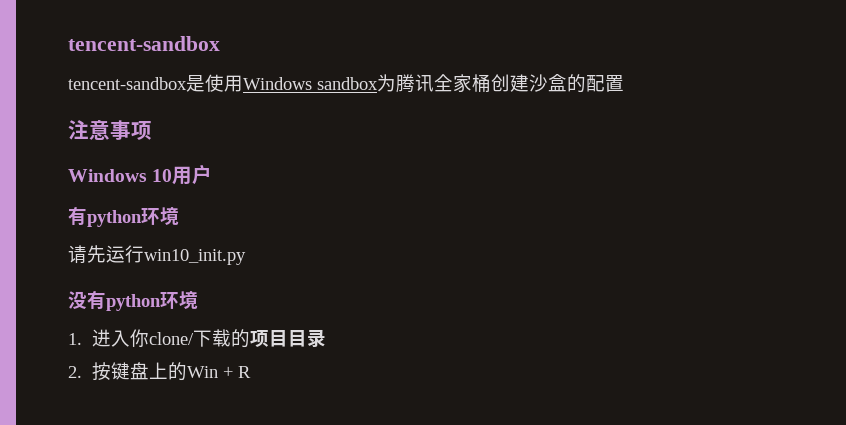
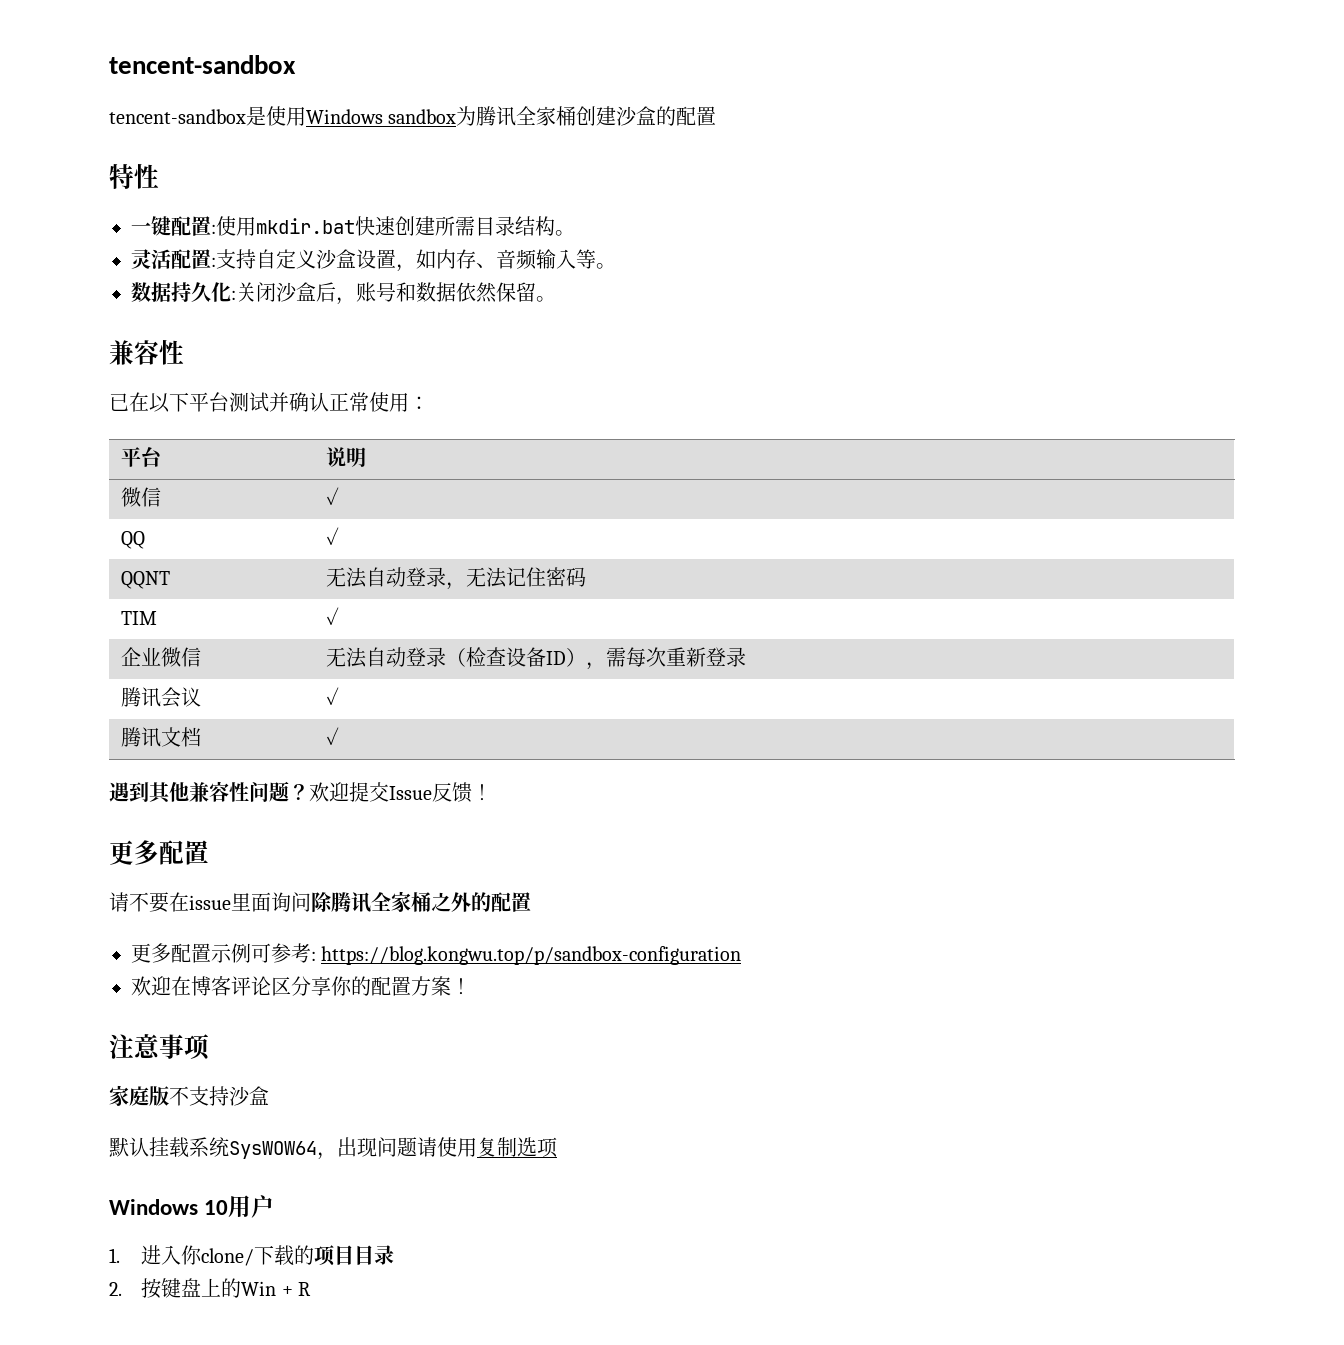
[68,120,152,140] [68,164,213,185] [68,207,179,227] [68,245,246,265] [68,291,198,311] 注意事项 // Windows 10用户 // 有python环境 // 请先运行win10_init.py // 没有python环境 -> [109,164,159,189] [131,216,575,236] [131,249,616,272] [131,282,556,305] [109,340,184,365] [109,392,429,413] [121,447,163,467] [326,447,367,467] [121,487,162,507] [326,487,340,505] [121,531,146,549] [326,527,340,545] [121,571,171,589] [326,567,587,590] [121,611,158,625] [326,607,340,625] [121,647,202,667] [326,647,747,670] [121,687,202,708] [326,687,340,705] [121,727,202,747] [326,727,340,745] [109,781,492,804] [109,840,209,865] [109,891,531,913] [131,943,742,965] [131,976,471,996] [109,1034,210,1060] [109,1085,269,1106] [109,1137,558,1160] [109,1195,275,1218] 特性 // 一键配置:使用mkdir.bat快速创建所需目录结构。 // 灵活配置:支持自定义沙盒设置，如内存、音频输入等。 // 数据持久化:关闭沙盒后，账号和数据依然保留。 // 兼容性 // 已在以下平台测试并确认正常使用： // 平台 | 说明 // 微信 | ✓ // QQ | ✓ // QQNT | 无法自动登录，无法记住密码 // TIM | ✓ // 企业微信 | 无法自动登录（检查设备ID），需每次重新登录 // 腾讯会议 | ✓ // 腾讯文档 | ✓ // 遇到其他兼容性问题？欢迎提交Issue反馈！ // 更多配置 // 请不要在issue里面询问除腾讯全家桶之外的配置 // 更多配置示例可参考: https://blog.kongwu.top/p/sandbox-configuration // 欢迎在博客评论区分享你的配置方案！ // 注意事项 // 家庭版不支持沙盒 // 默认挂载系统SysWOW64，出现问题请使用复制选项 // Windows 10用户

